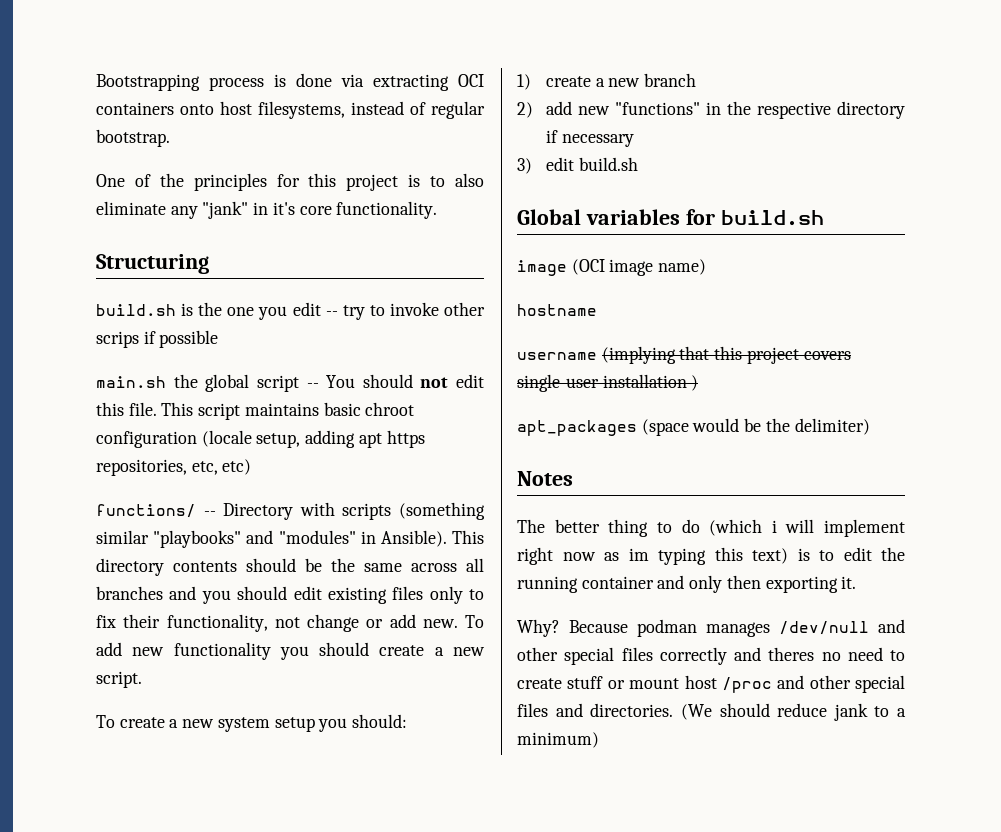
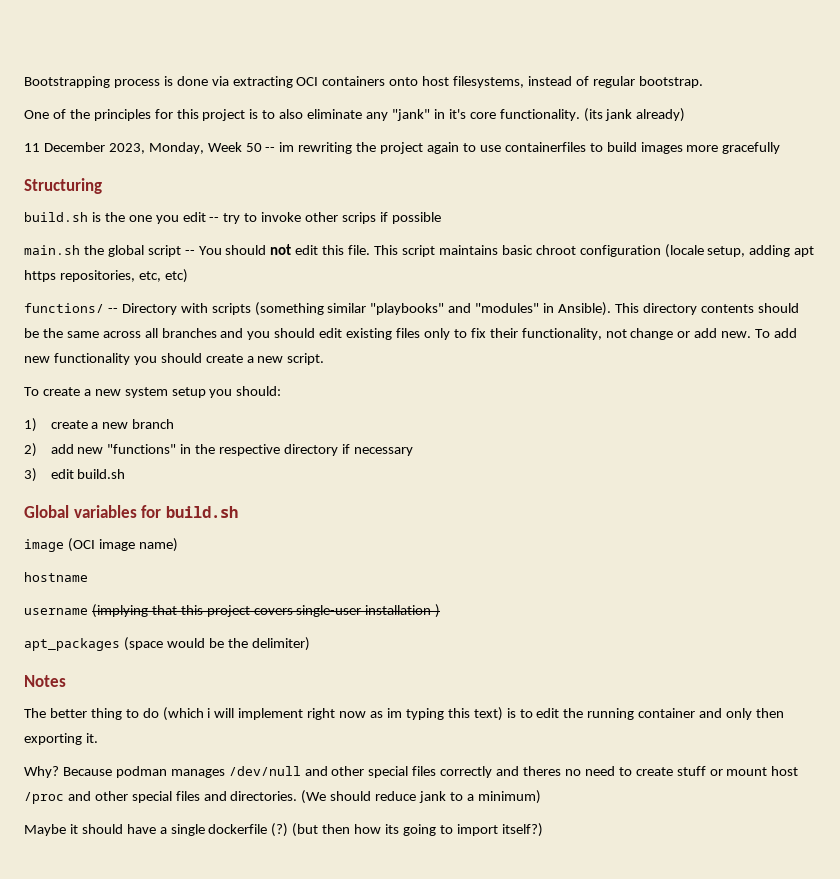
(438, 210) none -> [583,108,686,122] [24,142,781,154] (its jank already) // 11 December 2023, Monday, Week 50 -- im rewriting the project again to use containerfiles to build images more gracefully
(599, 740) none -> [24,823,543,837] // Maybe it should have a single dockerfile (?) (but then how its going to import itself?)

